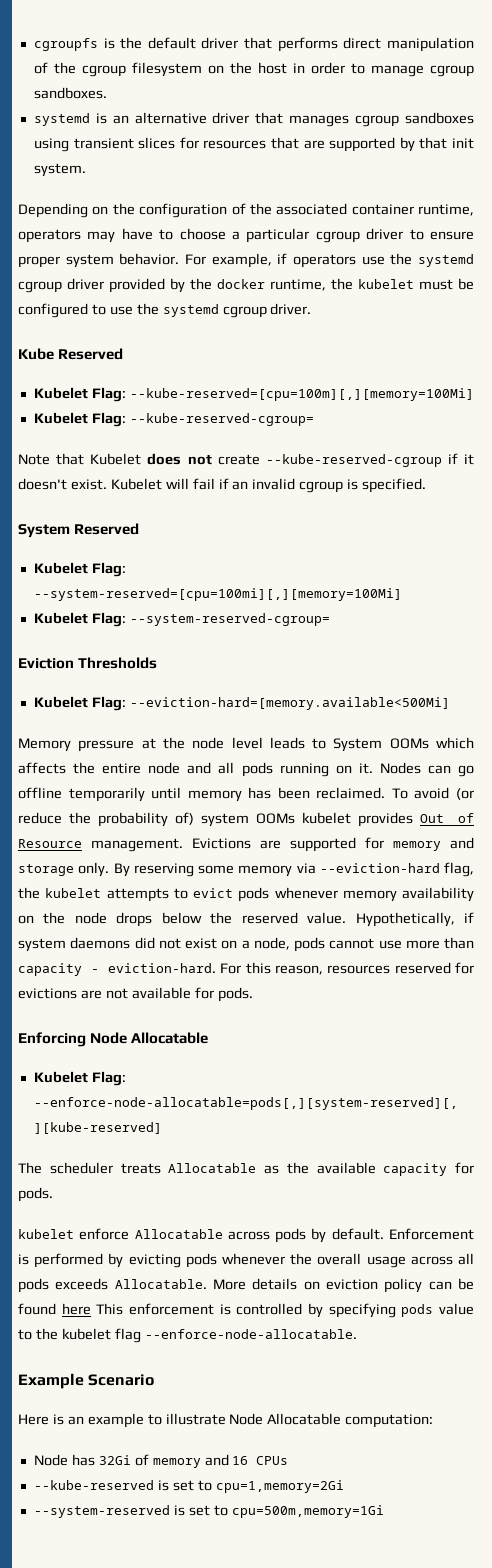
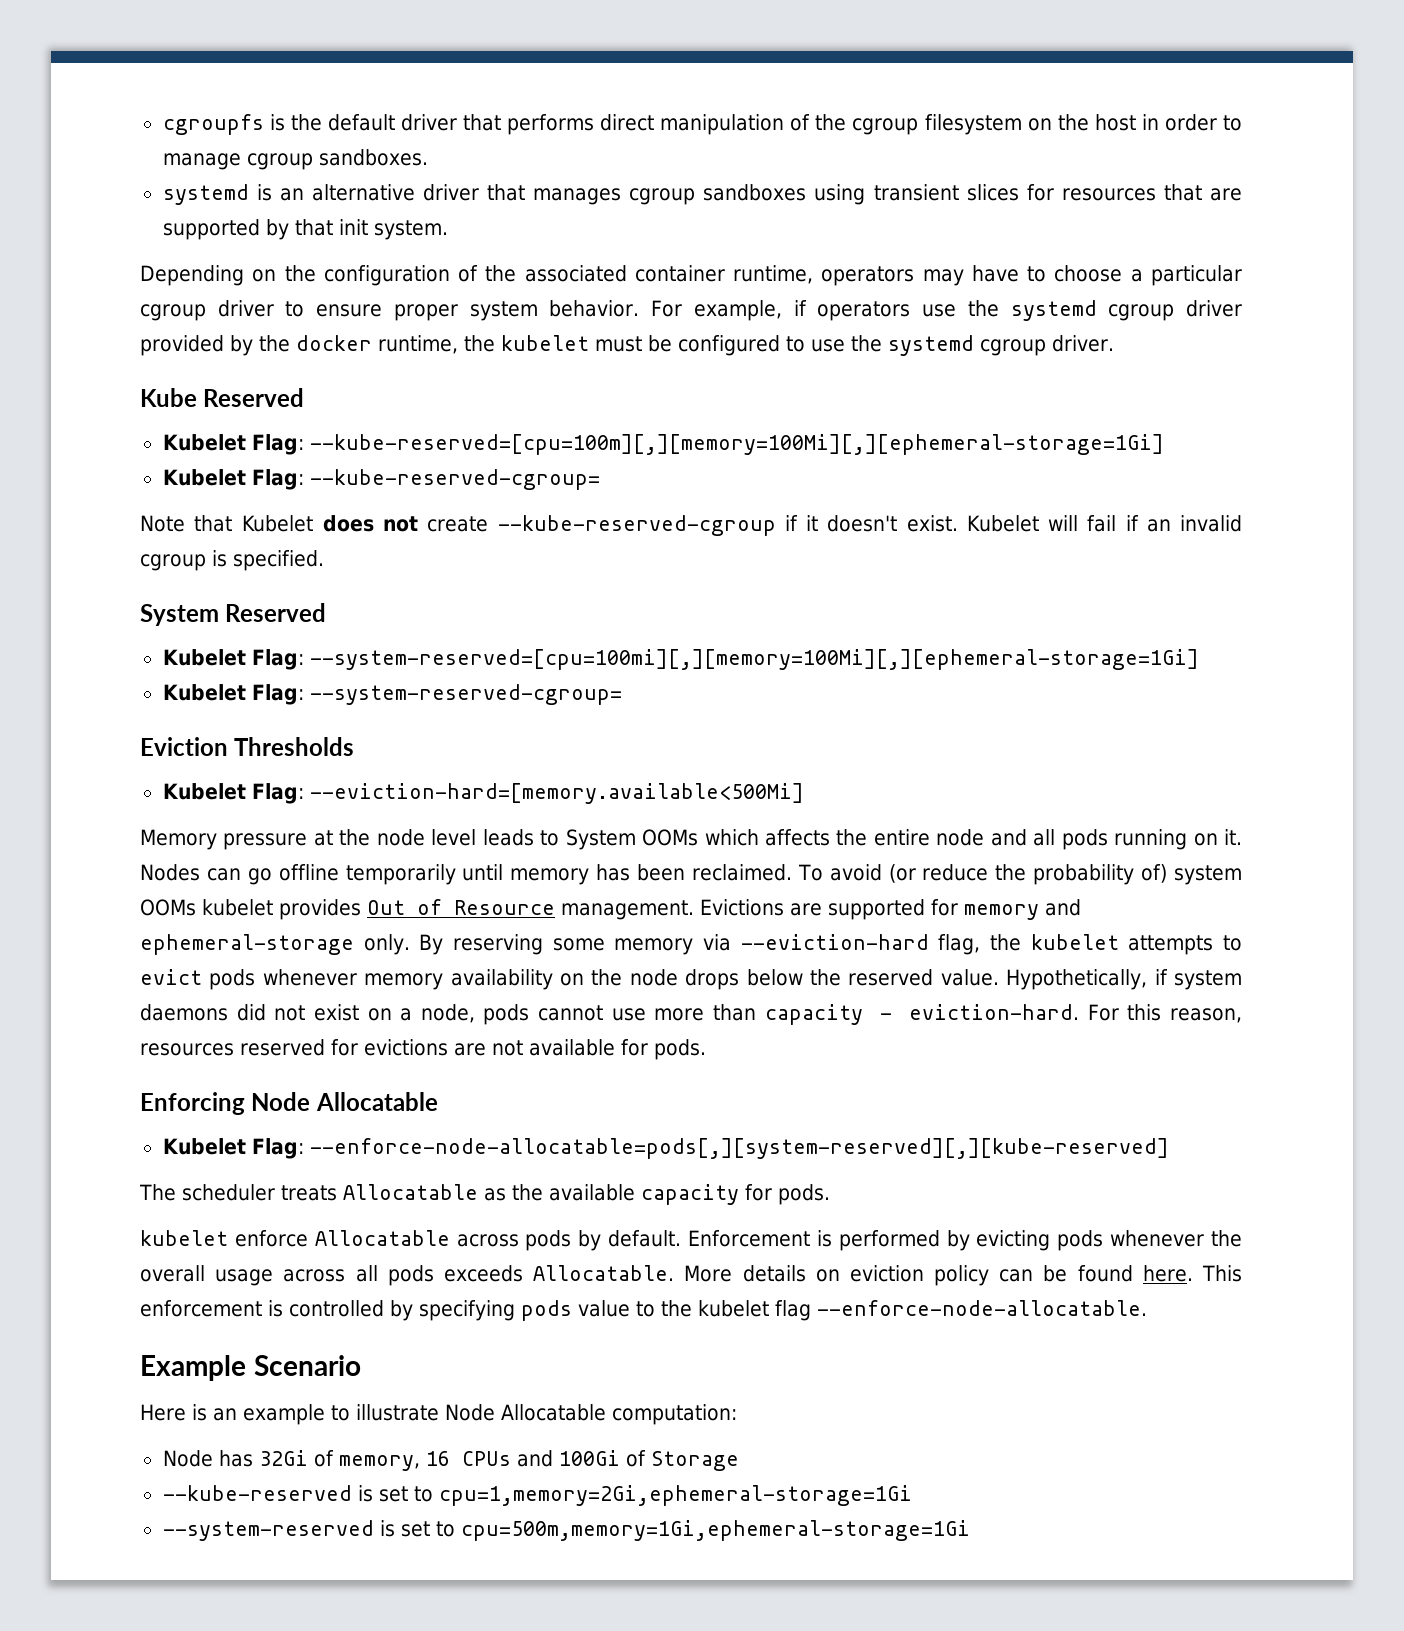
[129,388,474,401] --kube-reserved=[cpu=100m][,][memory=100Mi] -> [309,434,1164,455] --kube-reserved=[cpu=100m][,][memory=100Mi][,][ephemeral-storage=1Gi]
[33,588,402,601] --system-reserved=[cpu=100mi][,][memory=100Mi] -> [309,649,1199,670] --system-reserved=[cpu=100mi][,][memory=100Mi][,][ephemeral-storage=1Gi]
[18,864,74,876] storage -> [140,934,354,955] ephemeral-storage
[61,1303,91,1315] here -> [1142,1265,1193,1282] here.
[152,1454,229,1468] memory and -> [338,1455,420,1471] memory,
(289, 1460) none -> [516,1450,739,1471] and 100Gi of Storage
[215,1480,344,1493] cpu=1,memory=2Gi -> [438,1485,912,1506] cpu=1,memory=2Gi,ephemeral-storage=1Gi
[231,1505,384,1518] cpu=500m,memory=1Gi -> [460,1520,970,1541] cpu=500m,memory=1Gi,ephemeral-storage=1Gi

